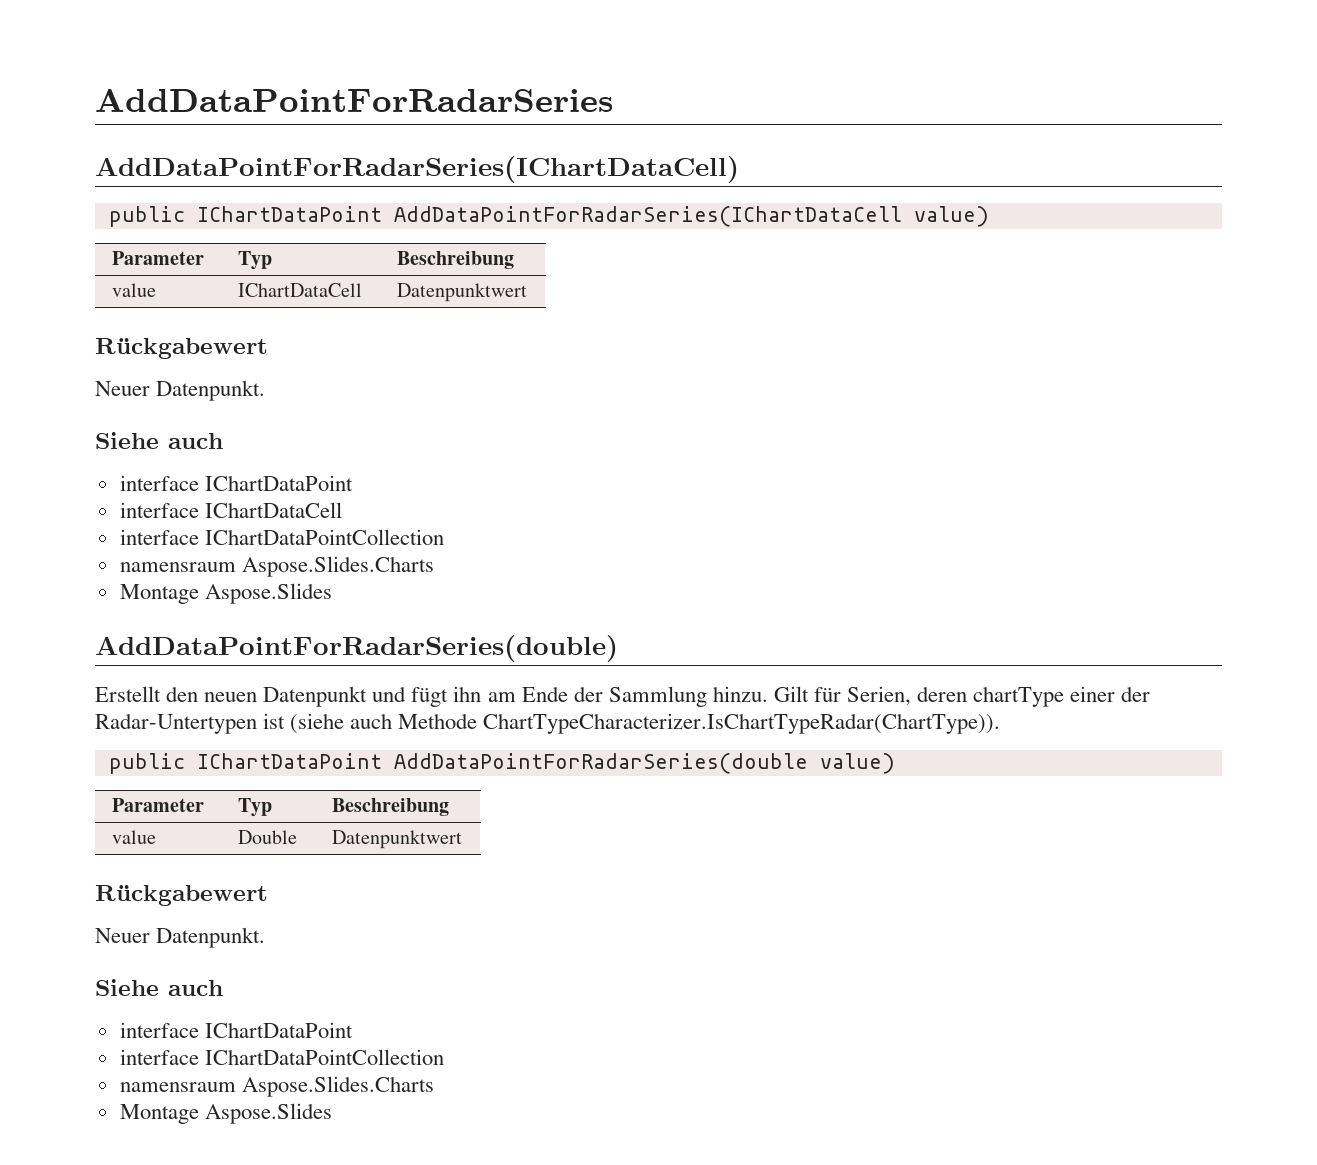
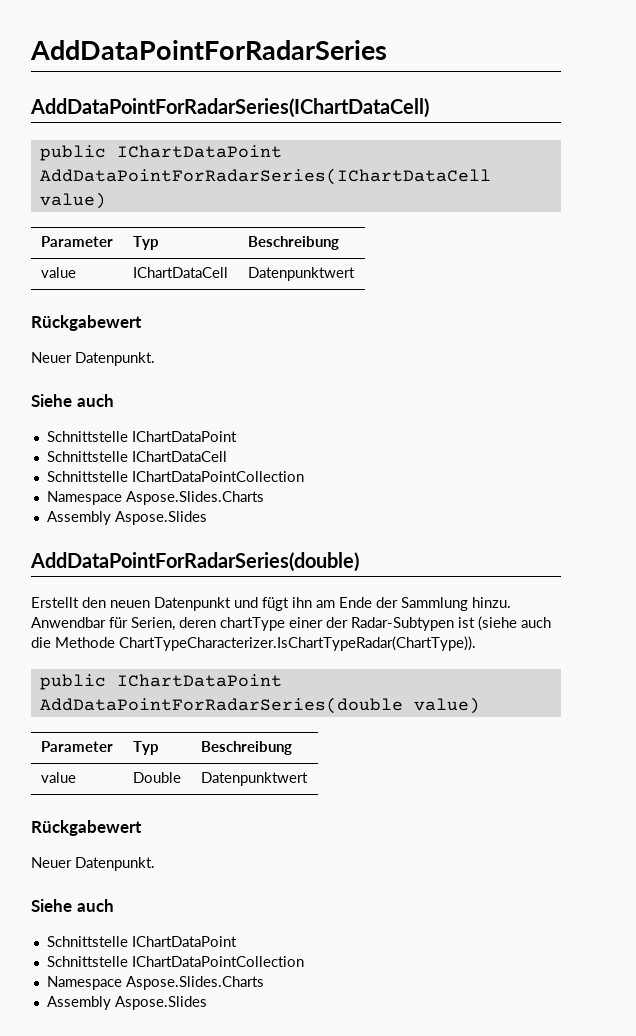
[119,475,353,491] [119,502,199,518] interface IChartDataPoint // interface -> [46,431,237,442] [46,451,128,462] Schnittstelle IChartDataPoint // Schnittstelle
[119,529,444,545] [119,556,434,577] [119,584,199,604] interface IChartDataPointCollection // namensraum Aspose.Slides.Charts // Montage -> [46,471,304,482] [46,491,264,505] [46,511,111,525] Schnittstelle IChartDataPointCollection // Namespace Aspose.Slides.Charts // Assembly
[773,686,809,702] Gilt -> [31,617,106,628] Anwendbar
[95,713,257,734] Radar-Untertypen -> [351,617,454,631] Radar-Subtypen
(393, 721) none -> [31,637,51,648] die
[119,1022,353,1038] [119,1049,444,1065] [119,1076,434,1097] [119,1104,199,1124] interface IChartDataPoint // interface IChartDataPointCollection // namensraum Aspose.Slides.Charts // Montage -> [46,936,237,947] [46,956,304,967] [46,976,264,990] [46,996,111,1010] Schnittstelle IChartDataPoint // Schnittstelle IChartDataPointCollection // Namespace Aspose.Slides.Charts // Assembly

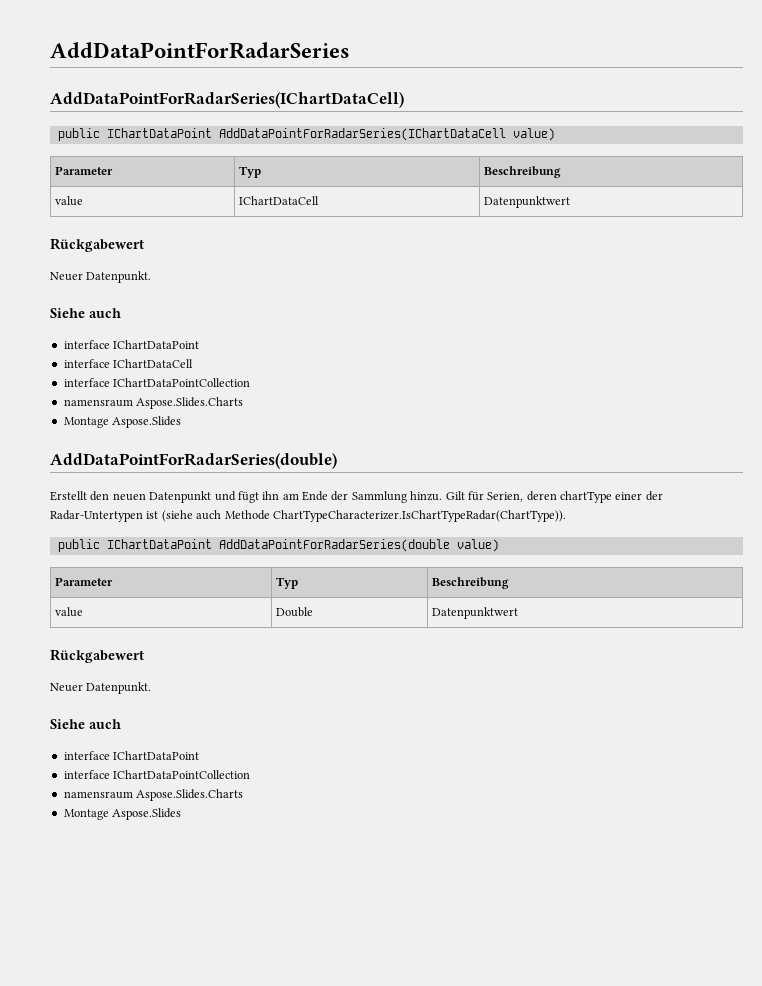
[46,431,237,442] [46,451,128,462] Schnittstelle IChartDataPoint // Schnittstelle -> [63,340,200,349] [63,359,110,368] interface IChartDataPoint // interface
[46,471,304,482] [46,491,264,505] [46,511,111,525] Schnittstelle IChartDataPointCollection // Namespace Aspose.Slides.Charts // Assembly -> [63,378,251,387] [63,397,244,409] [63,417,109,428] interface IChartDataPointCollection // namensraum Aspose.Slides.Charts // Montage
[31,617,106,628] Anwendbar -> [445,491,465,500] Gilt
[351,617,454,631] Radar-Subtypen -> [50,510,143,522] Radar-Untertypen
[31,637,51,648] die -> (222, 515) none
[46,936,237,947] [46,956,304,967] [46,976,264,990] [46,996,111,1010] Schnittstelle IChartDataPoint // Schnittstelle IChartDataPointCollection // Namespace Aspose.Slides.Charts // Assembly -> [63,751,200,760] [63,770,251,779] [63,789,244,801] [63,809,109,820] interface IChartDataPoint // interface IChartDataPointCollection // namensraum Aspose.Slides.Charts // Montage

